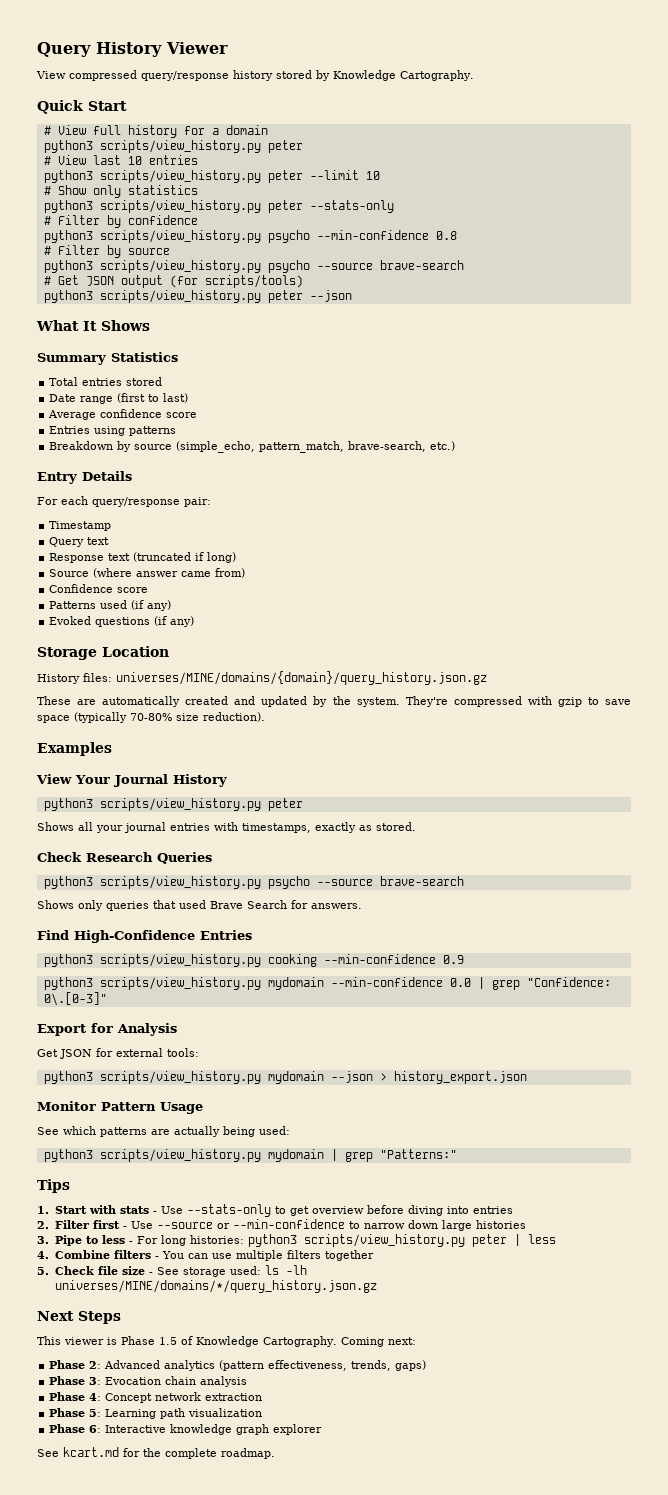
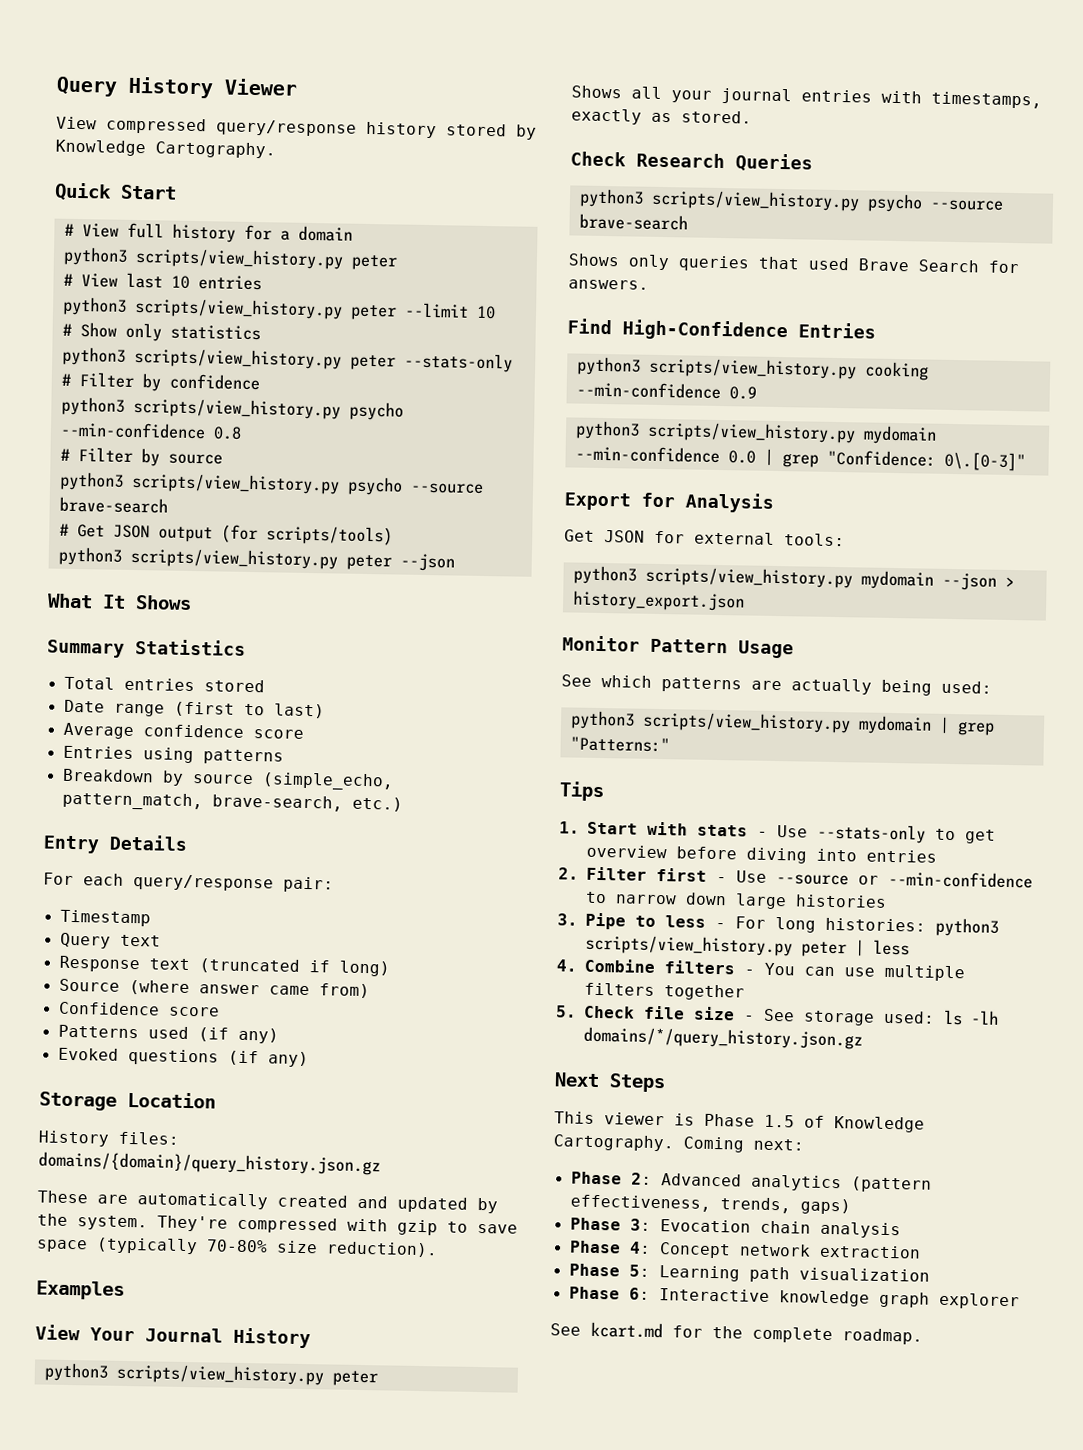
[116,671,487,685] universes/MINE/domains/{domain}/query_history.json.gz -> [38,1151,381,1176] domains/{domain}/query_history.json.gz
[54,1280,377,1293] universes/MINE/domains/*/query_history.json.gz -> [583,1026,863,1050] domains/*/query_history.json.gz

